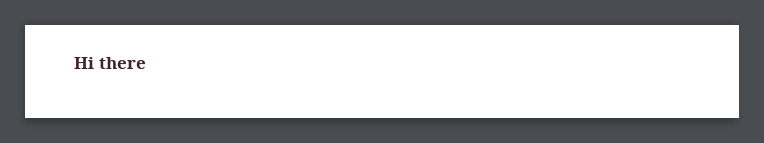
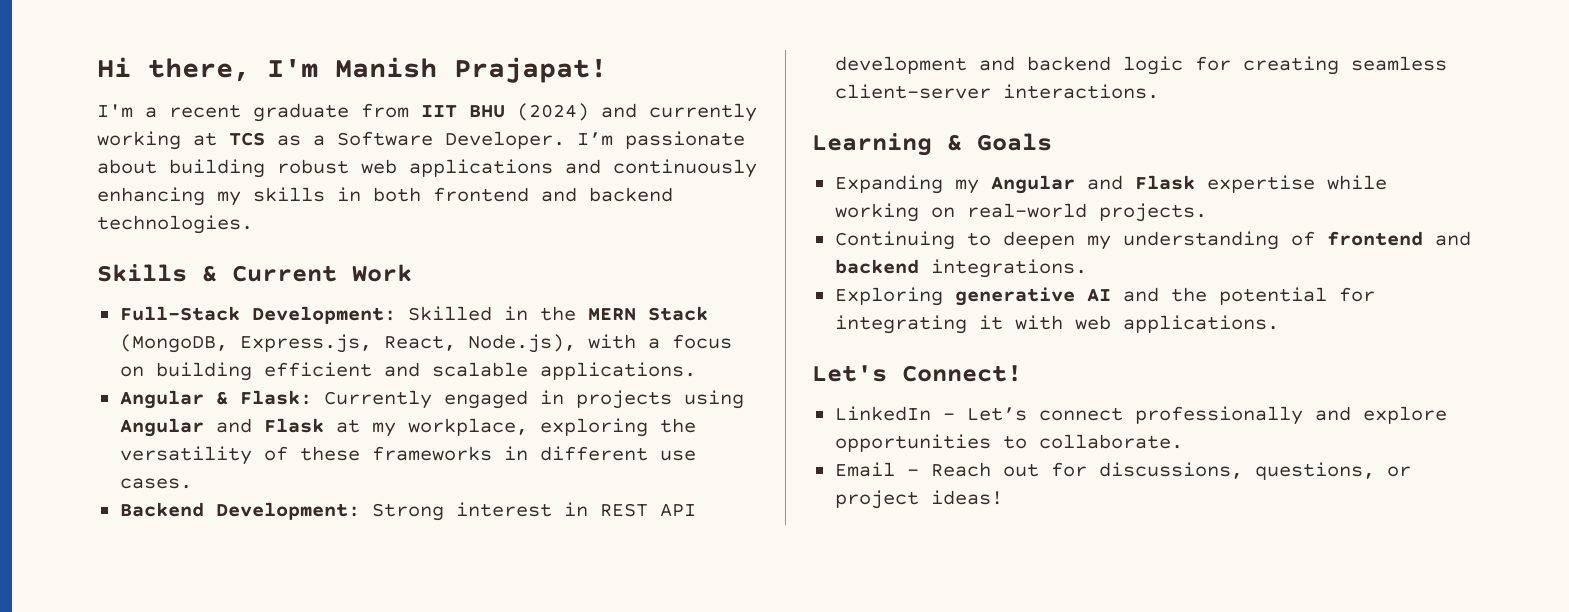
[98,57,146,69] there -> [148,57,607,83] [97,103,757,122] [97,131,745,150] [97,159,757,178] [97,187,673,206] [97,215,253,234] [97,264,412,282] [119,306,708,324] [119,334,732,353] [119,362,696,381] [119,390,744,409] [119,418,696,437] [119,446,696,465] [119,478,192,489] [119,502,696,521] [834,56,1447,75] [834,84,1159,99] [812,133,1052,156] [834,175,1387,194] [834,203,1207,222] [834,231,1471,250] [834,259,1087,278] [834,287,1375,306] [834,315,1279,334] [812,365,1022,382] [834,406,1447,425] [834,434,1183,452] [834,462,1411,480] [834,490,1003,509] there, I'm Manish Prajapat! // I'm a recent graduate from IIT BHU (2024) and currently working at TCS as a Software Developer. I’m passionate about building robust web applications and continuously enhancing my skills in both frontend and backend technologies. // Skills & Current Work // Full-Stack Development: Skilled in the MERN Stack (MongoDB, Express.js, React, Node.js), with a focus on building efficient and scalable applications. // Angular & Flask: Currently engaged in projects using Angular and Flask at my workplace, exploring the versatility of these frameworks in different use cases. // Backend Development: Strong interest in REST API development and backend logic for creating seamless client-server interactions. // Learning & Goals // Expanding my Angular and Flask expertise while working on real-world projects. // Continuing to deepen my understanding of frontend and backend integrations. // Exploring generative AI and the potential for integrating it with web applications. // Let's Connect! // LinkedIn – Let’s connect professionally and explore opportunities to collaborate. // Email – Reach out for discussions, questions, or project ideas!

